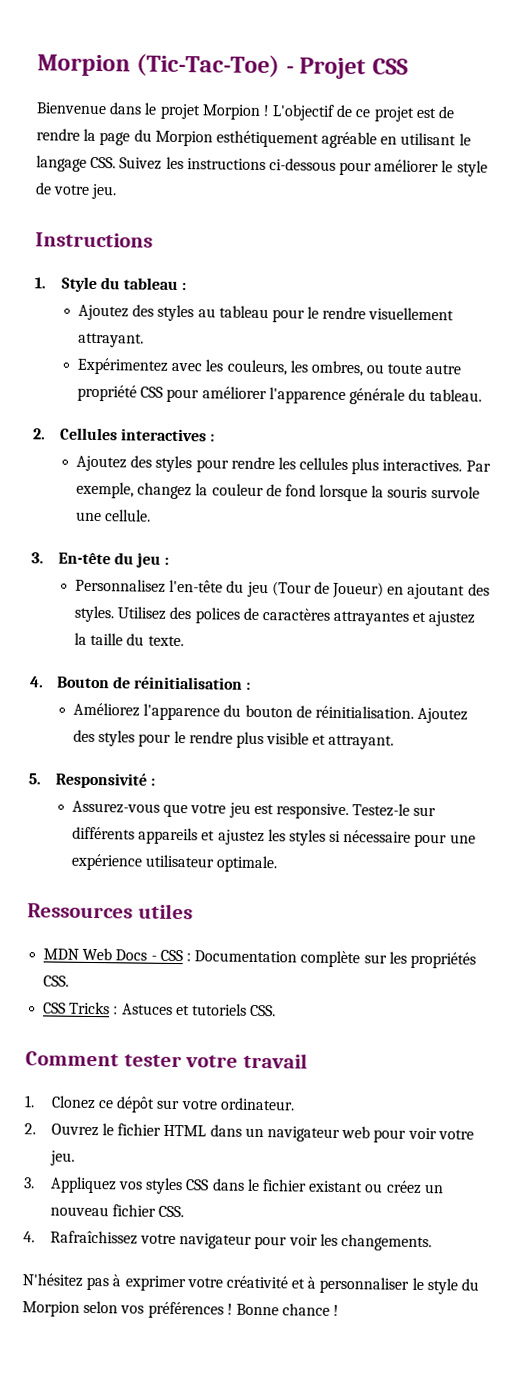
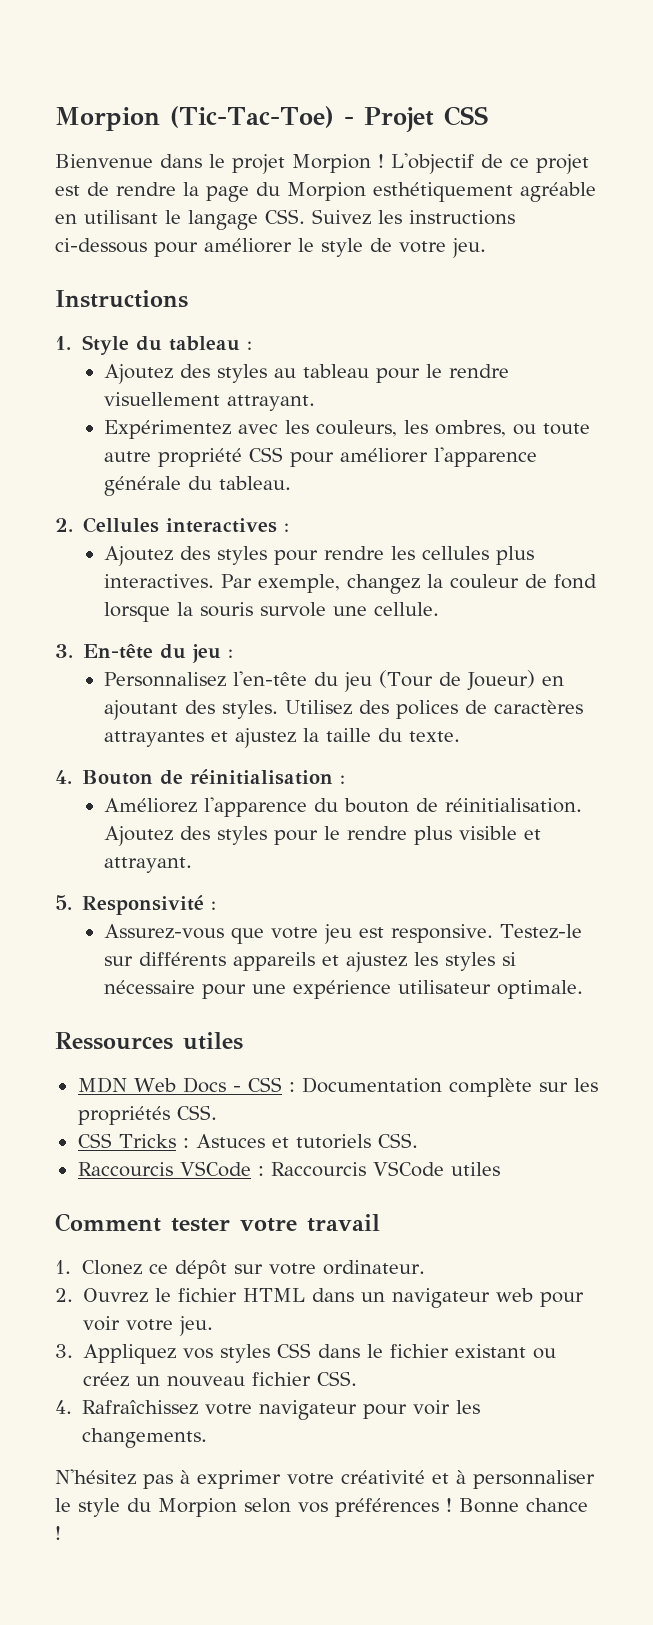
(277, 1010) none -> [77,1161,500,1177] // Raccourcis VSCode : Raccourcis VSCode utiles

